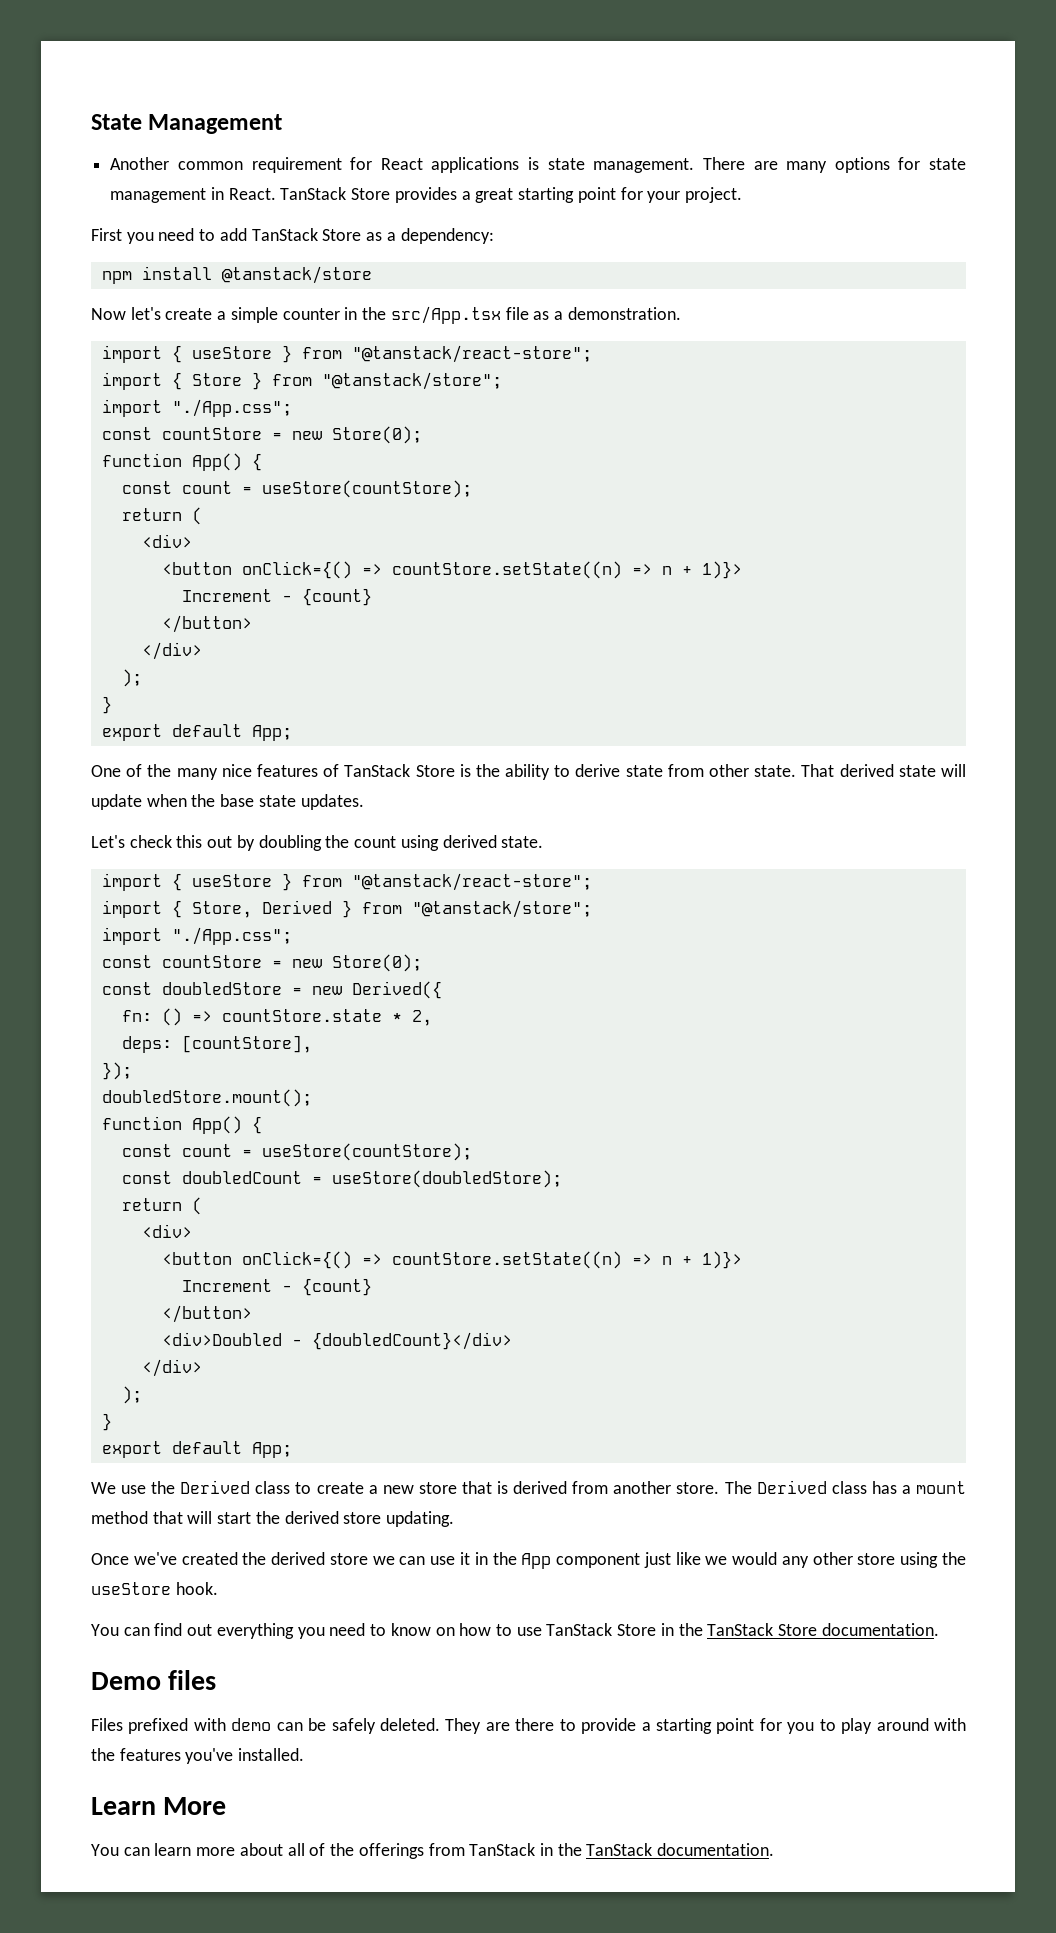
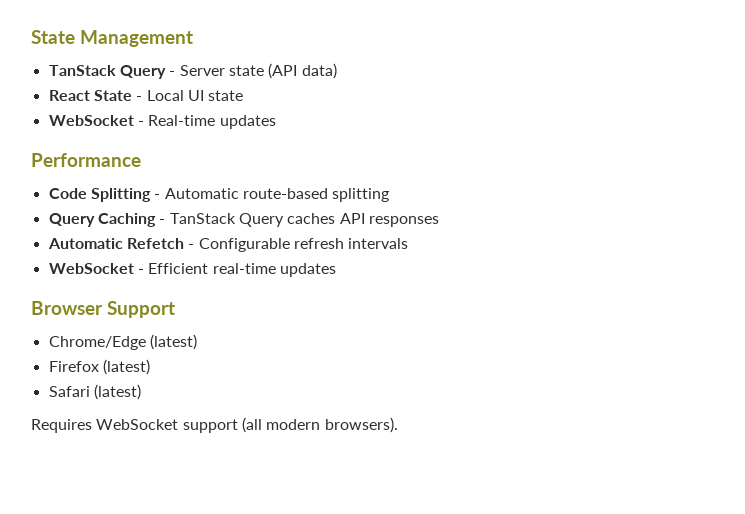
[110,157,966,173] [110,187,742,203] [91,228,494,244] [101,266,372,284] [91,306,681,324] [101,345,592,363] [101,372,502,390] [101,399,292,417] [101,426,422,444] [101,453,262,471] [121,480,472,498] [121,507,202,525] [141,534,192,548] [161,561,742,579] [181,588,372,606] [161,615,252,633] [141,642,202,660] [121,669,142,687] [101,696,112,714] [101,724,292,741] [91,764,966,780] [91,794,364,810] [91,835,544,851] [101,873,592,891] [101,900,592,918] [101,927,292,945] [101,954,422,972] [101,981,442,999] [121,1008,432,1026] [121,1035,312,1053] [101,1062,132,1080] [101,1089,312,1107] [101,1116,262,1134] [121,1143,472,1161] [121,1170,562,1188] [121,1197,202,1215] [141,1224,192,1238] [161,1251,742,1269] [181,1278,372,1296] [161,1305,252,1323] [161,1332,512,1350] [141,1359,202,1377] [121,1386,142,1404] [101,1413,112,1431] [101,1441,292,1458] [91,1480,966,1494] [91,1511,455,1527] [91,1552,966,1569] [91,1582,218,1595] [91,1623,939,1639] [91,1670,217,1690] [91,1718,967,1734] [91,1748,305,1764] [91,1797,227,1815] [91,1843,775,1859] Another common requirement for React applications is state management. There are many options for state management in React. TanStack Store provides a great starting point for your project. // First you need to add TanStack Store as a dependency: // npm install @tanstack/store // Now let's create a simple counter in the src/App.tsx file as a demonstration. // import { useStore } from "@tanstack/react-store"; // import { Store } from "@tanstack/store"; // import "./App.css"; // const countStore = new Store(0); // function App() { // const count = useStore(countStore); // return ( // <div> // <button onClick={() => countStore.setState((n) => n + 1)}> // Increment - {count} // </button> // </div> // ); // } // export default App; // One of the many nice features of TanStack Store is the ability to derive state from other state. That derived state will update when the base state updates. // Let's check this out by doubling the count using derived state. // import { useStore } from "@tanstack/react-store"; // import { Store, Derived } from "@tanstack/store"; // import "./App.css"; // const countStore = new Store(0); // const doubledStore = new Derived({ // fn: () => countStore.state * 2, // deps: [countStore], // }); // doubledStore.mount(); // function App() { // const count = useStore(countStore); // const doubledCount = useStore(doubledStore); // return ( // <div> // <button onClick={() => countStore.setState((n) => n + 1)}> // Increment - {count} // </button> // <div>Doubled - {doubledCount}</div> // </div> // ); // } // export default App; // We use the Derived class to create a new store that is derived from another store. The Derived class has a mount method that will start the derived store updating. // Once we've created the derived store we can use it in the App component just like we would any other store using the useStore hook. // You can find out everything you need to know on how to use TanStack Store in the TanStack Store documentation. // Demo files // Files prefixed with demo can be safely deleted. They are there to provide a starting point for you to play around with the features you've installed. // Learn More // You can learn more about all of the offerings from TanStack in the TanStack documentation. -> [48,63,337,79] [48,90,244,101] [48,115,276,129] [31,153,141,167] [48,188,390,202] [48,213,439,227] [47,238,409,252] [48,263,336,277] [31,301,175,318] [48,334,197,350] [48,359,150,375] [48,384,141,400] [31,417,398,433] TanStack Query - Server state (API data) // React State - Local UI state // WebSocket - Real-time updates // Performance // Code Splitting - Automatic route-based splitting // Query Caching - TanStack Query caches API responses // Automatic Refetch - Configurable refresh intervals // WebSocket - Efficient real-time updates // Browser Support // Chrome/Edge (latest) // Firefox (latest) // Safari (latest) // Requires WebSocket support (all modern browsers).

